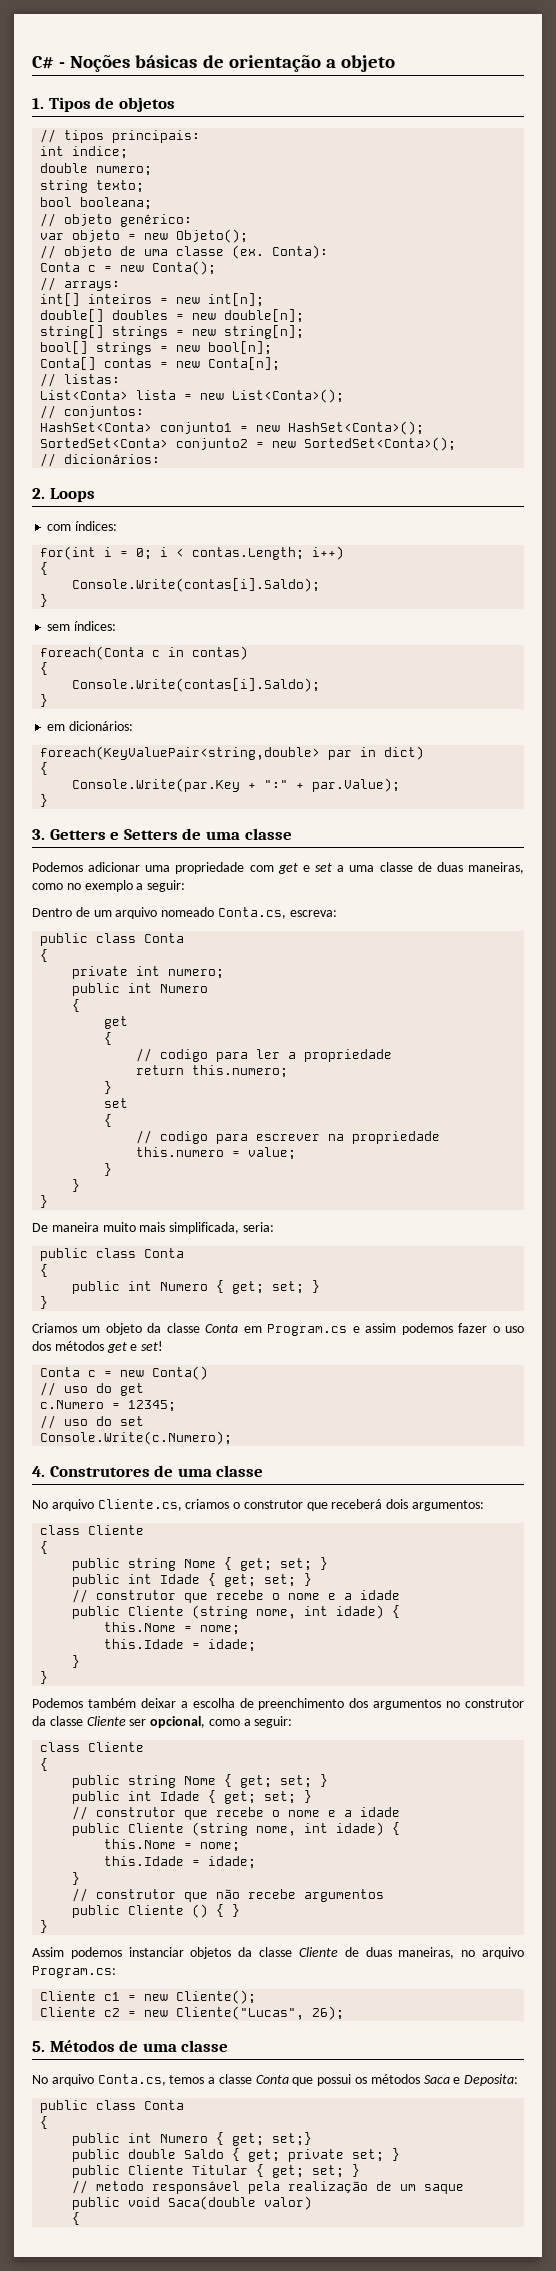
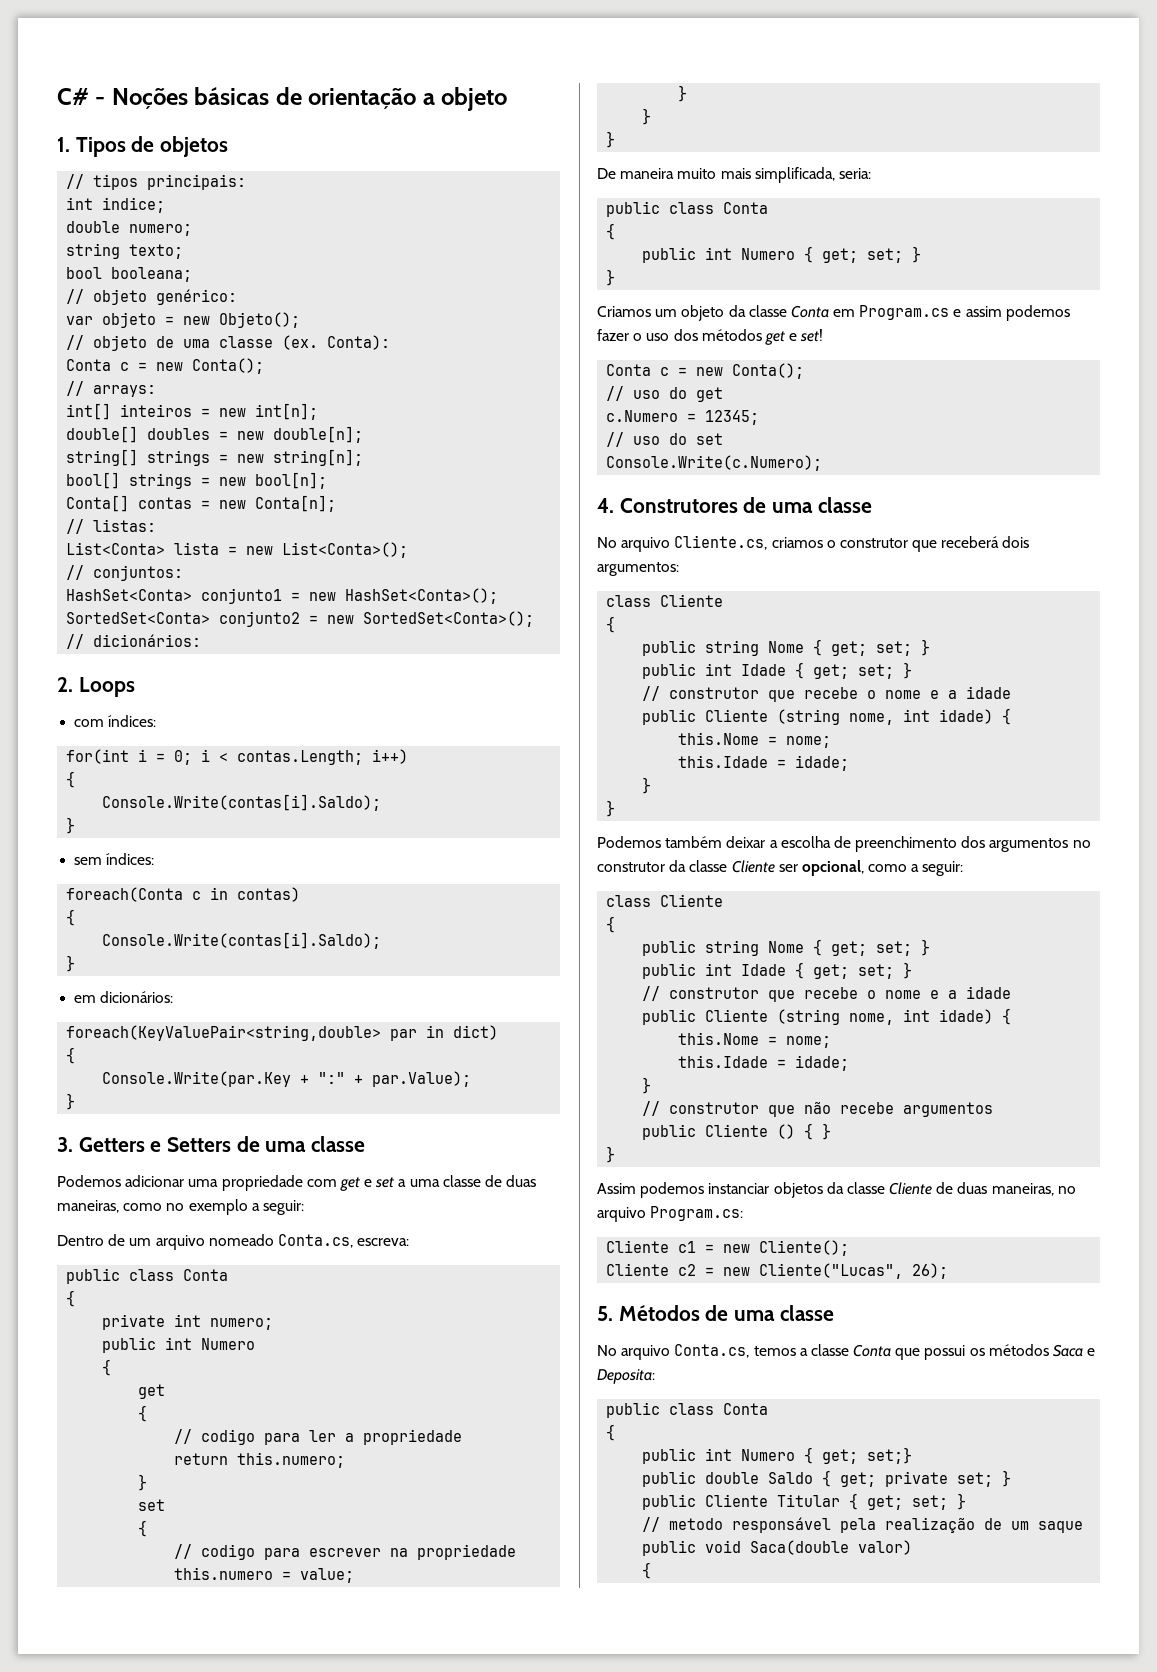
[152,1366,209,1380] Conta() -> [732,363,805,379] Conta();

